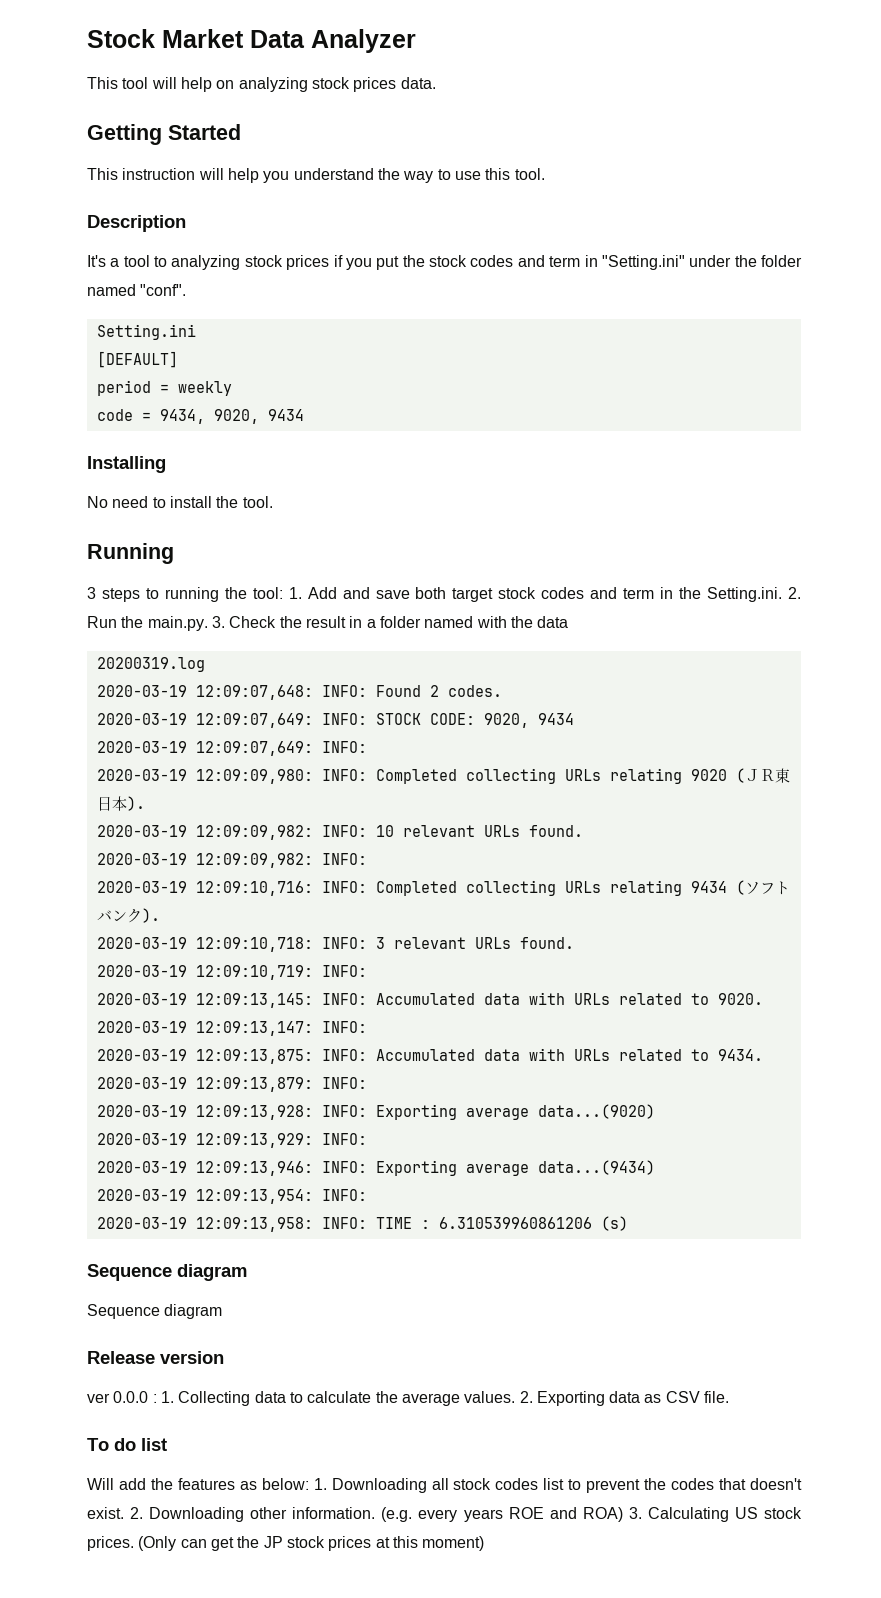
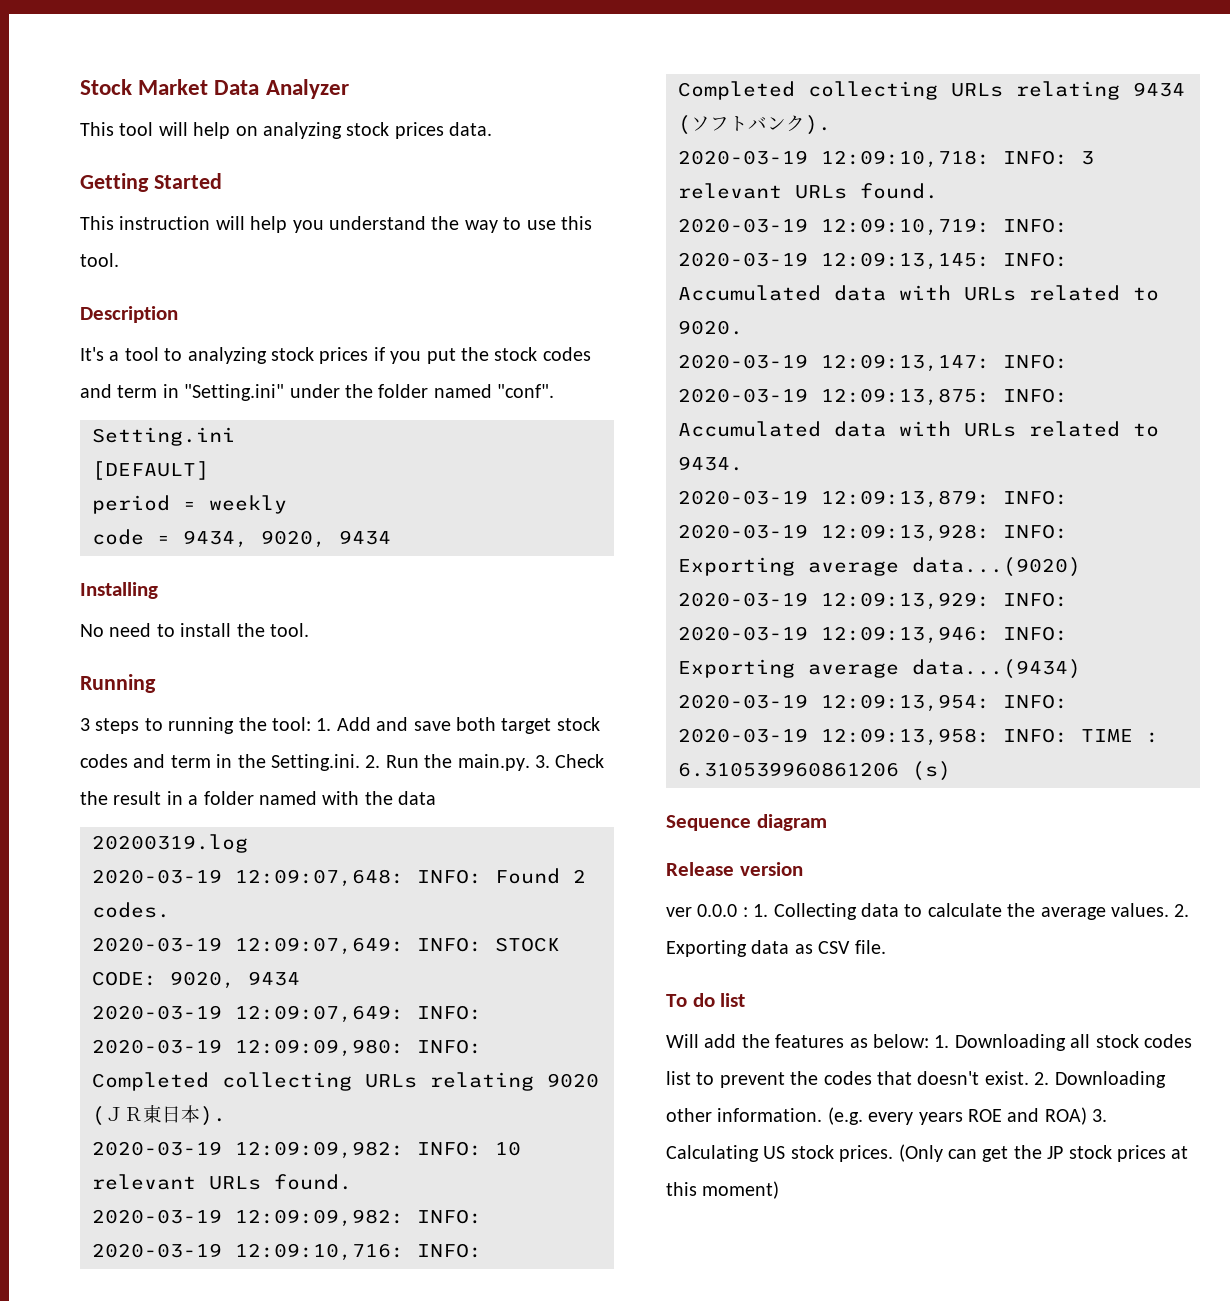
[87,1304,223,1319] // Sequence diagram -> (827, 822) none

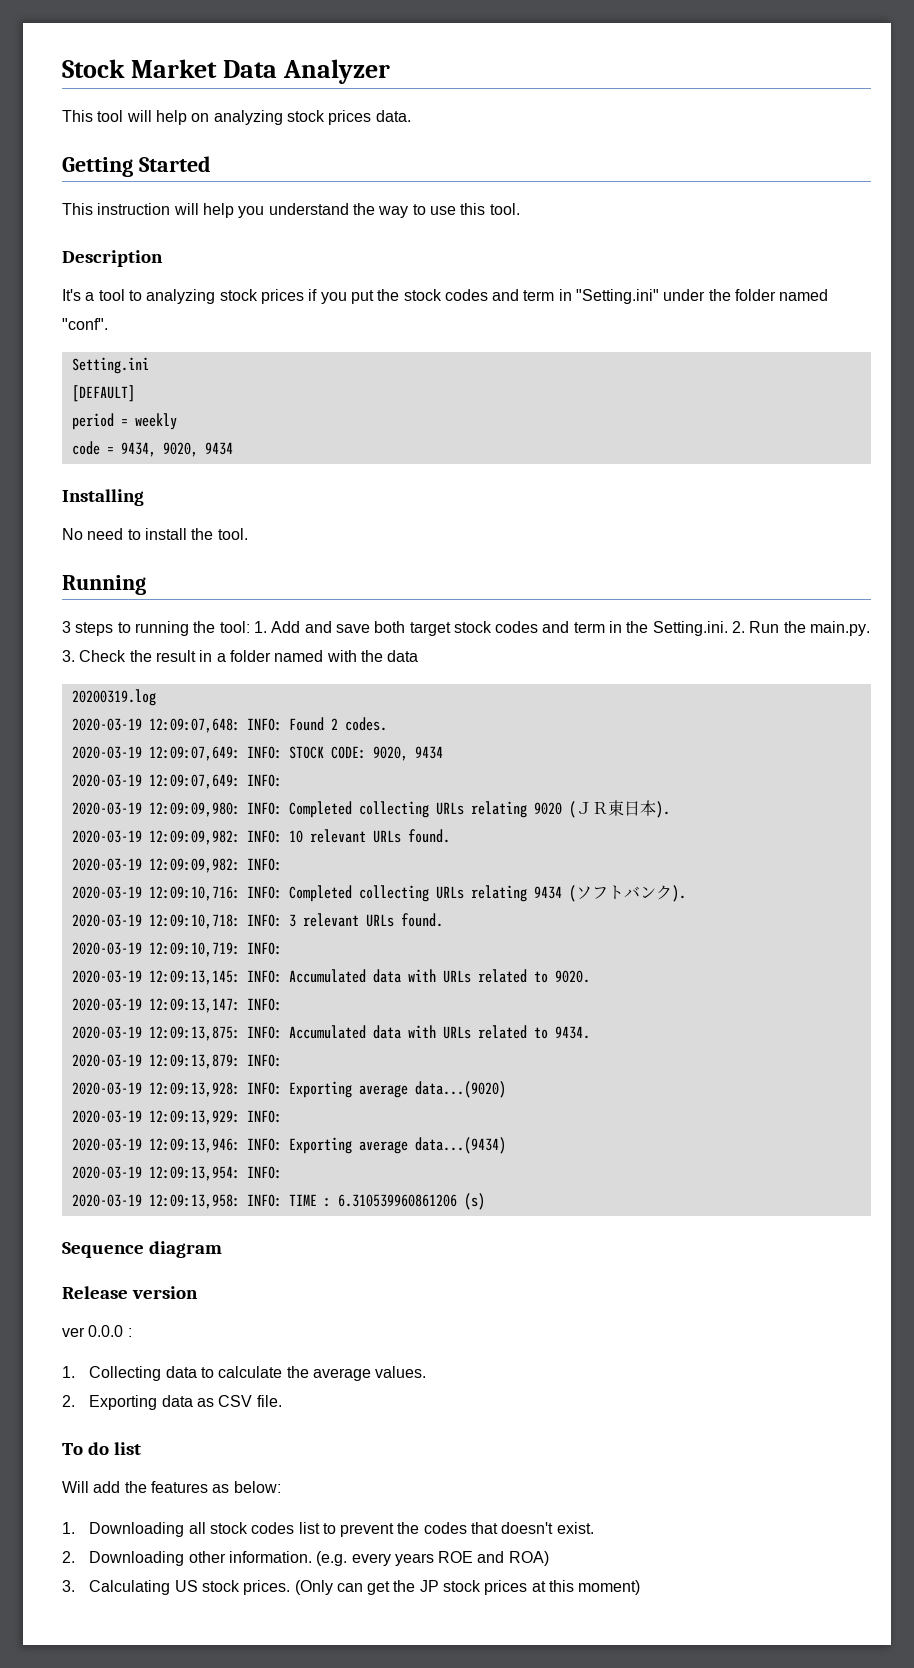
(748, 912) none -> (132, 1332) //
(1169, 910) none -> (427, 1372) //
(929, 1041) none -> (281, 1487) //
(1029, 1078) none -> (594, 1528) //
(1087, 1116) none -> (549, 1558) //

